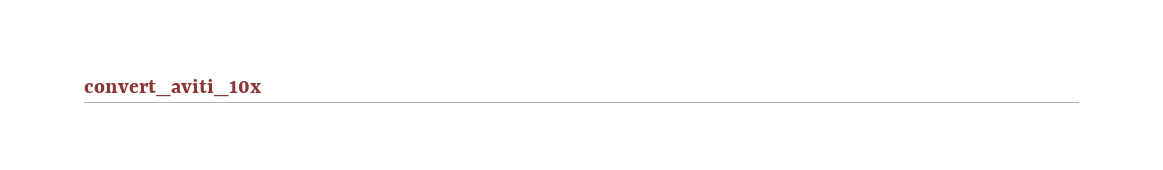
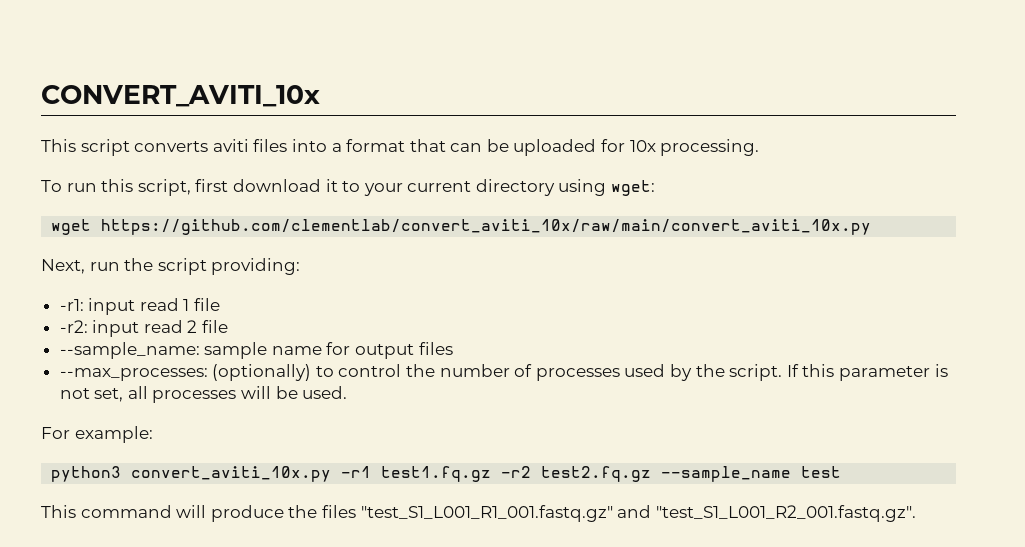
[84,79,262,97] convert_aviti_10x -> [41,85,320,107] [41,139,760,156] [41,179,656,196] [51,219,872,235] [41,258,301,275] [59,298,221,315] [59,320,229,337] [59,342,453,359] [59,364,948,381] [59,386,348,403] [41,426,153,443] [51,466,842,482] [41,505,916,522] CONVERT_AVITI_10x // This script converts aviti files into a format that can be uploaded for 10x processing. // To run this script, first download it to your current directory using wget: // wget https://github.com/clementlab/convert_aviti_10x/raw/main/convert_aviti_10x.py // Next, run the script providing: // -r1: input read 1 file // -r2: input read 2 file // --sample_name: sample name for output files // --max_processes: (optionally) to control the number of processes used by the script. If this parameter is not set, all processes will be used. // For example: // python3 convert_aviti_10x.py -r1 test1.fq.gz -r2 test2.fq.gz --sample_name test // This command will produce the files "test_S1_L001_R1_001.fastq.gz" and "test_S1_L001_R2_001.fastq.gz".

